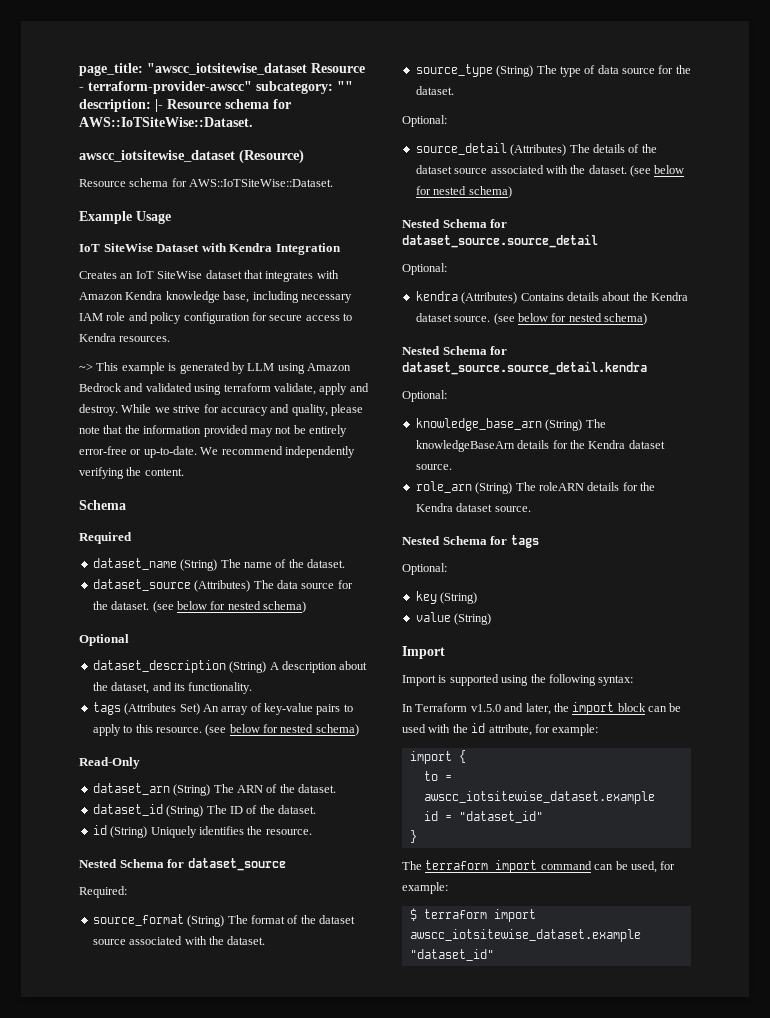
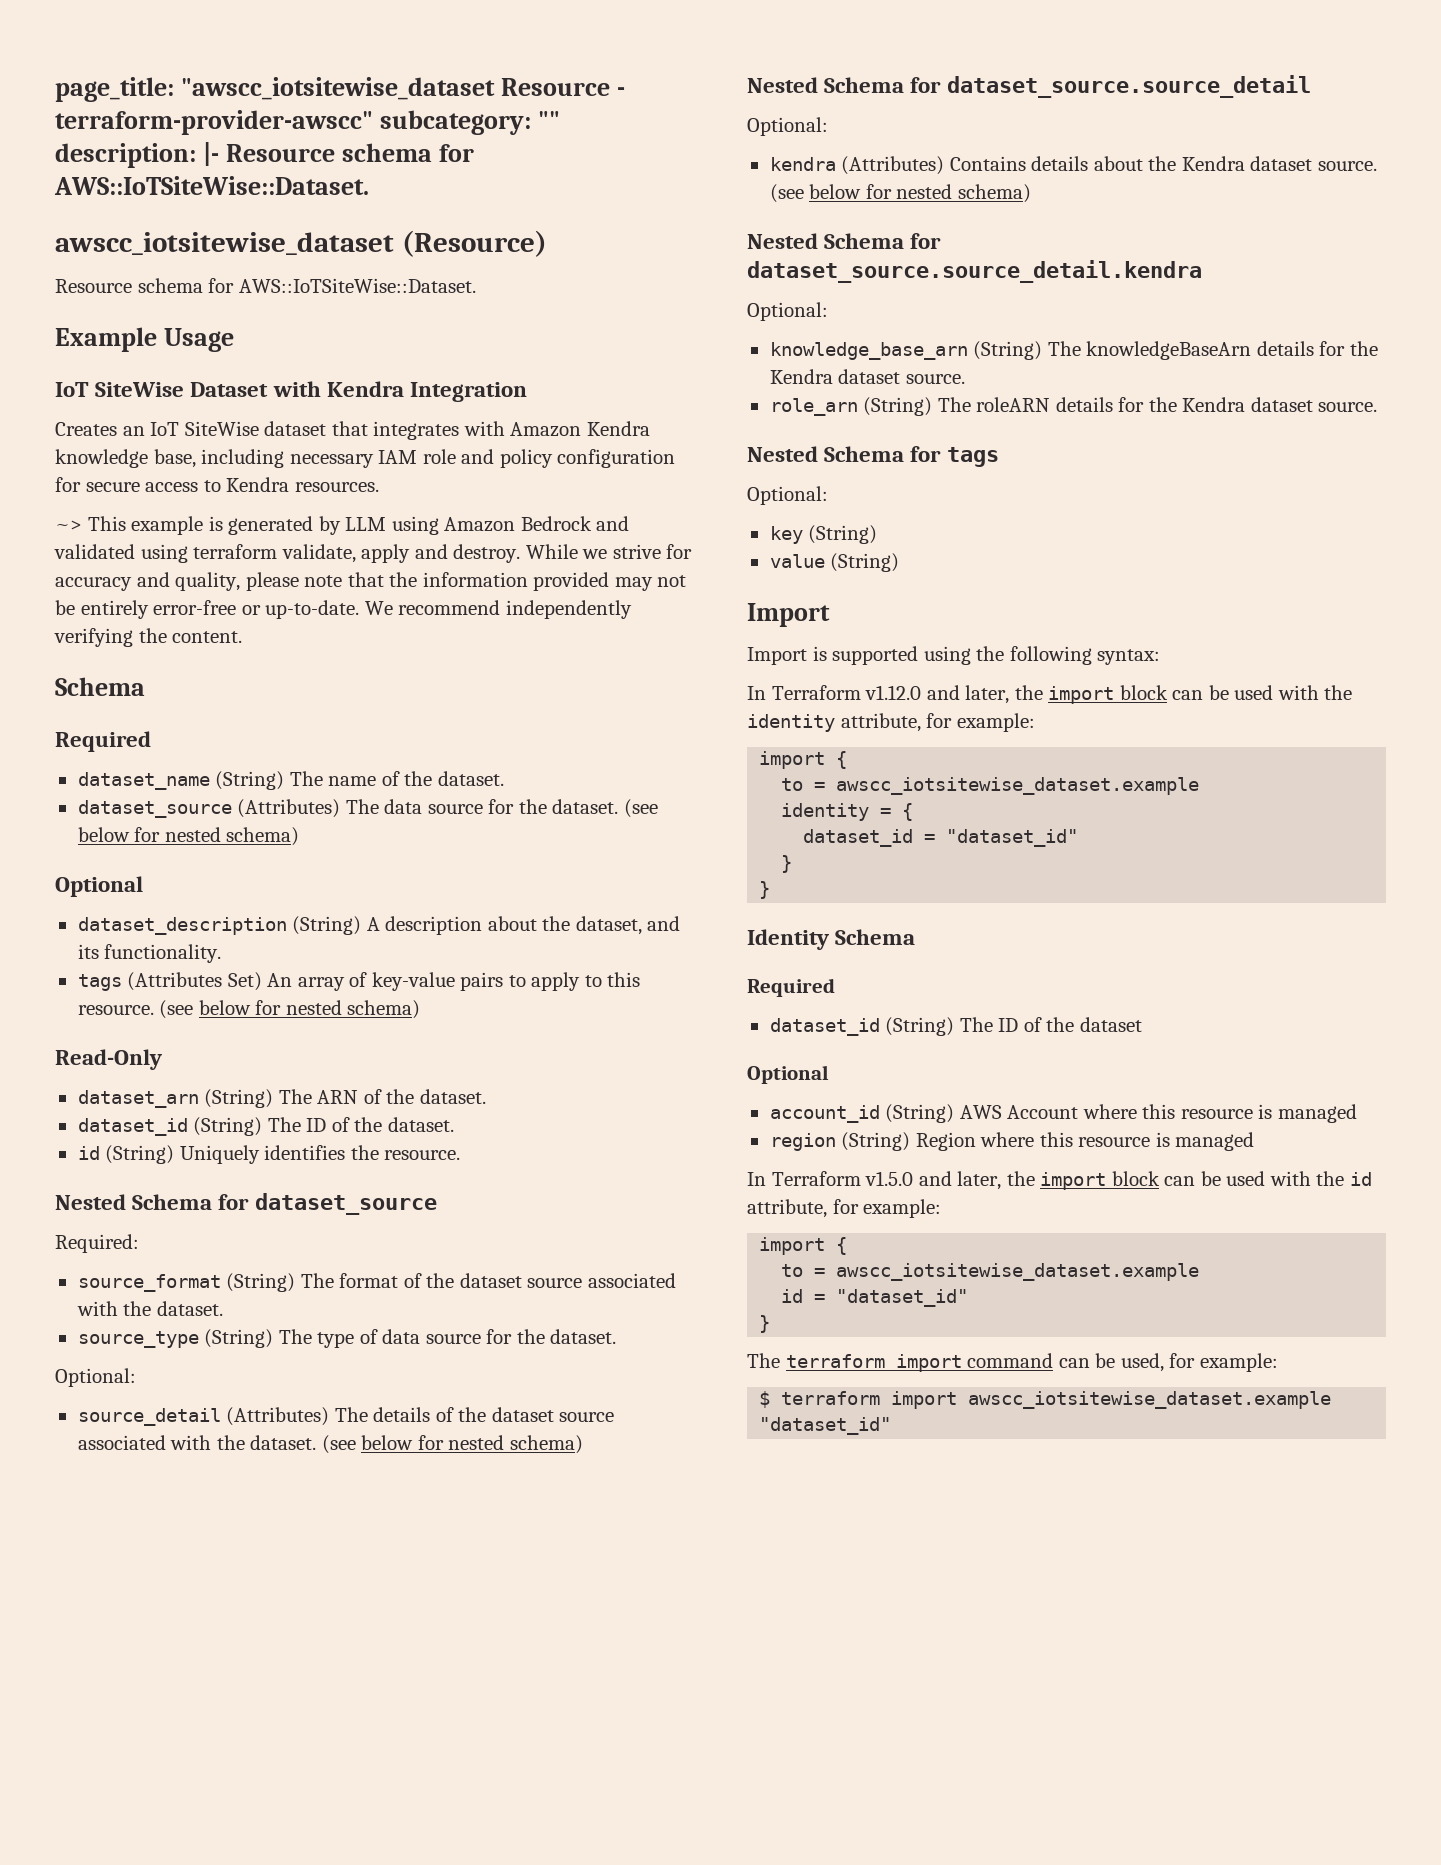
(634, 680) none -> [747,685,1353,704] [747,713,1035,732] [759,751,848,769] [781,777,1200,795] [781,803,914,821] [803,829,1079,847] [781,855,793,873] [759,881,771,899] [747,929,916,950] [747,978,835,997] [769,1017,1142,1036] [747,1065,829,1084] [769,1104,1357,1123] [769,1132,1255,1151] // In Terraform v1.12.0 and later, the import block can be used with the identity attribute, for example: // import { // to = awscc_iotsitewise_dataset.example // identity = { // dataset_id = "dataset_id" // } // } // Identity Schema // Required // dataset_id (String) The ID of the dataset // Optional // account_id (String) AWS Account where this resource is managed // region (String) Region where this resource is managed

